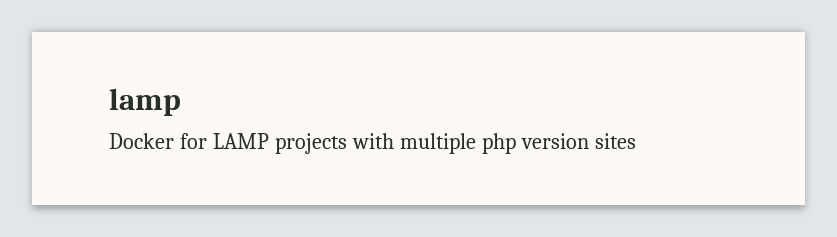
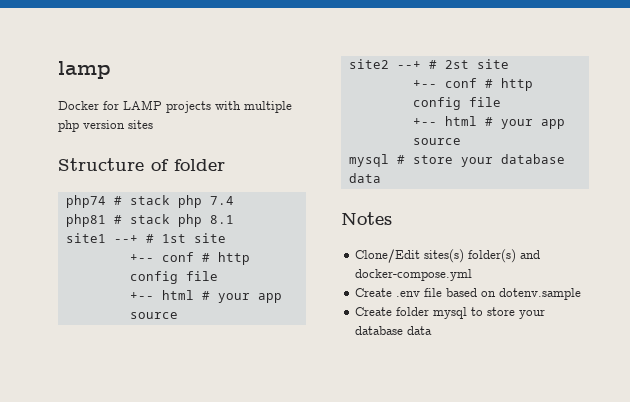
(636, 141) none -> [58,158,225,171] [65,195,234,208] [65,214,234,227] [65,233,226,243] [129,252,250,265] [129,271,218,284] [129,290,282,303] [129,312,178,319] [348,59,509,69] [412,78,533,91] [412,97,501,110] [412,116,565,129] [412,138,461,145] [348,154,565,167] [348,173,381,183] [341,212,392,225] [355,249,541,263] [355,269,473,281] [355,288,582,300] [355,307,546,319] [355,326,433,335] // Structure of folder // php74 # stack php 7.4 // php81 # stack php 8.1 // site1 --+ # 1st site // +-- conf # http config file // +-- html # your app source // site2 --+ # 2st site // +-- conf # http config file // +-- html # your app source // mysql # store your database data // Notes // Clone/Edit sites(s) folder(s) and docker-compose.yml // Create .env file based on dotenv.sample // Create folder mysql to store your database data

